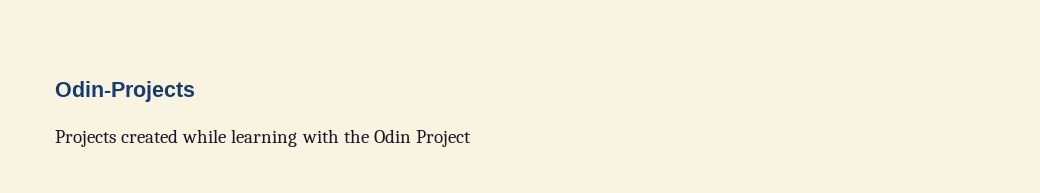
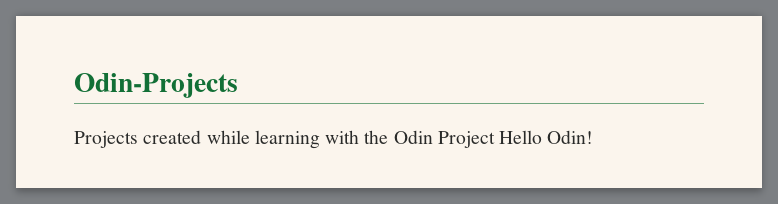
(471, 138) none -> [499,130,594,144] Hello Odin!

